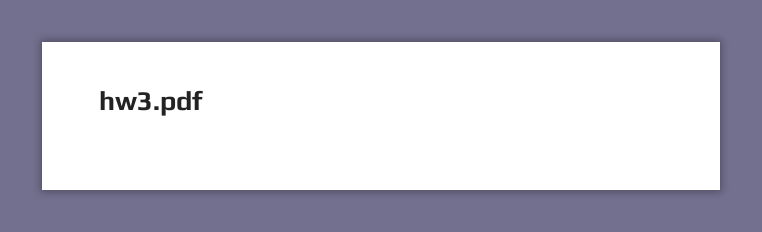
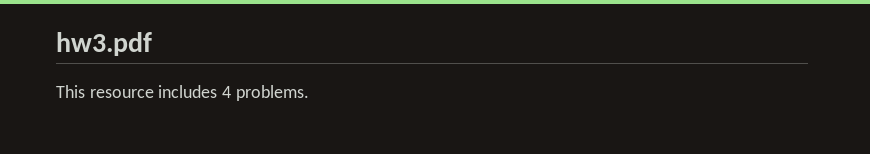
(203, 103) none -> [56,85,309,101] // This resource includes 4 problems.

